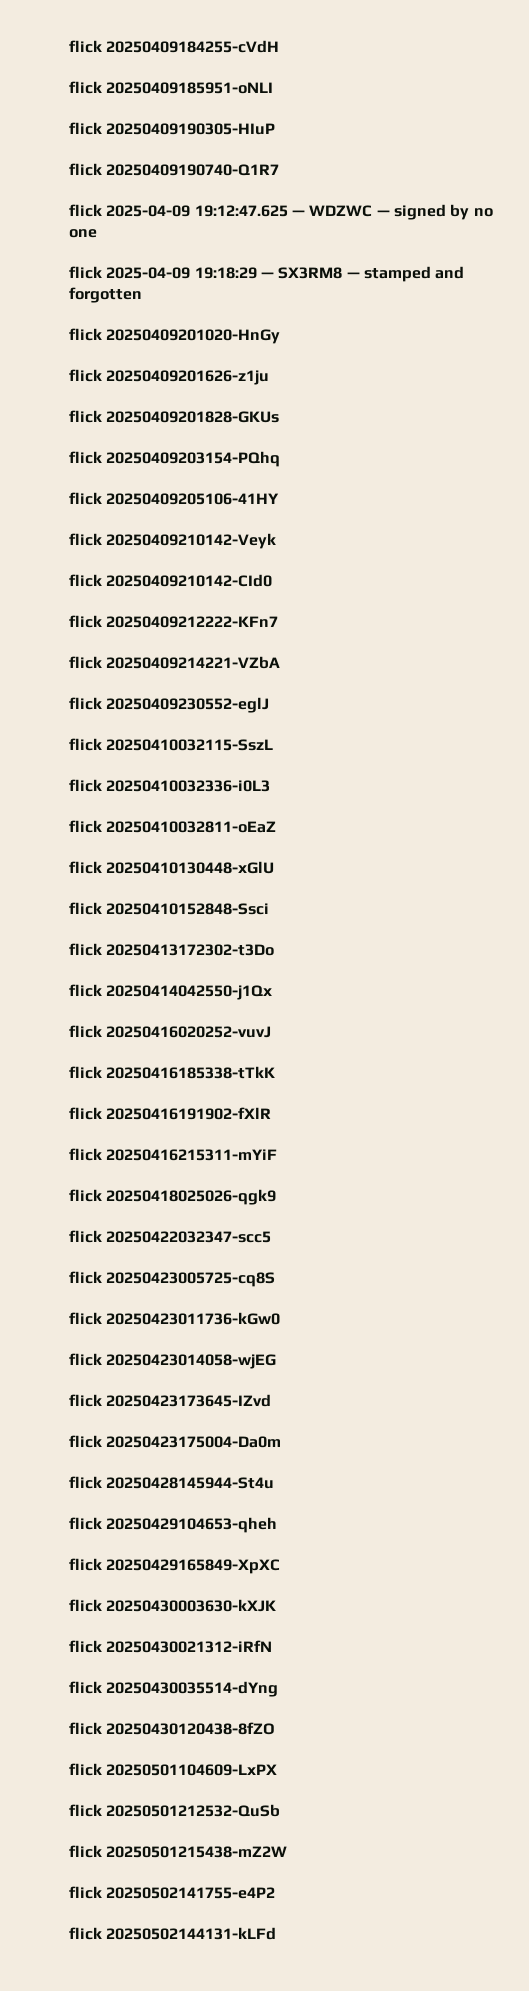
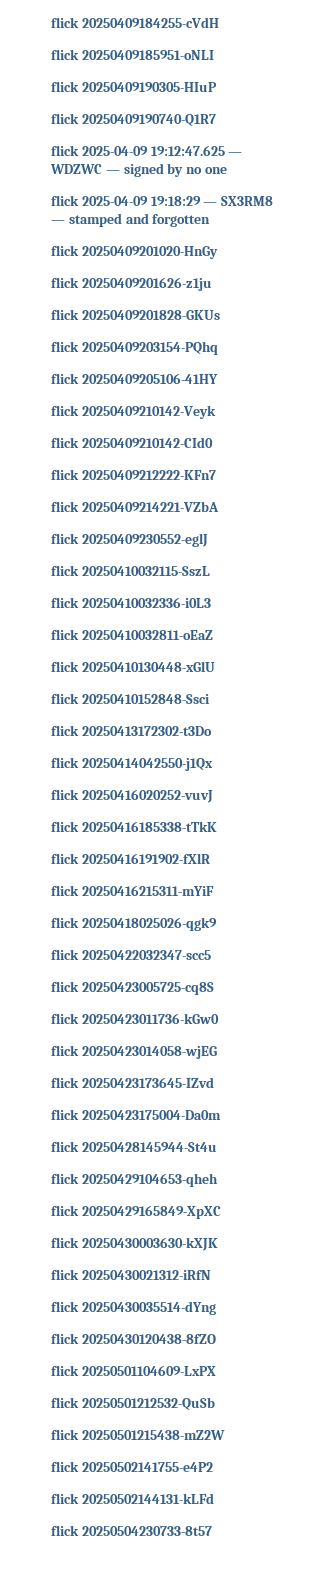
(277, 1933) none -> [51,1525,212,1536] // flick 20250504230733-8t57

